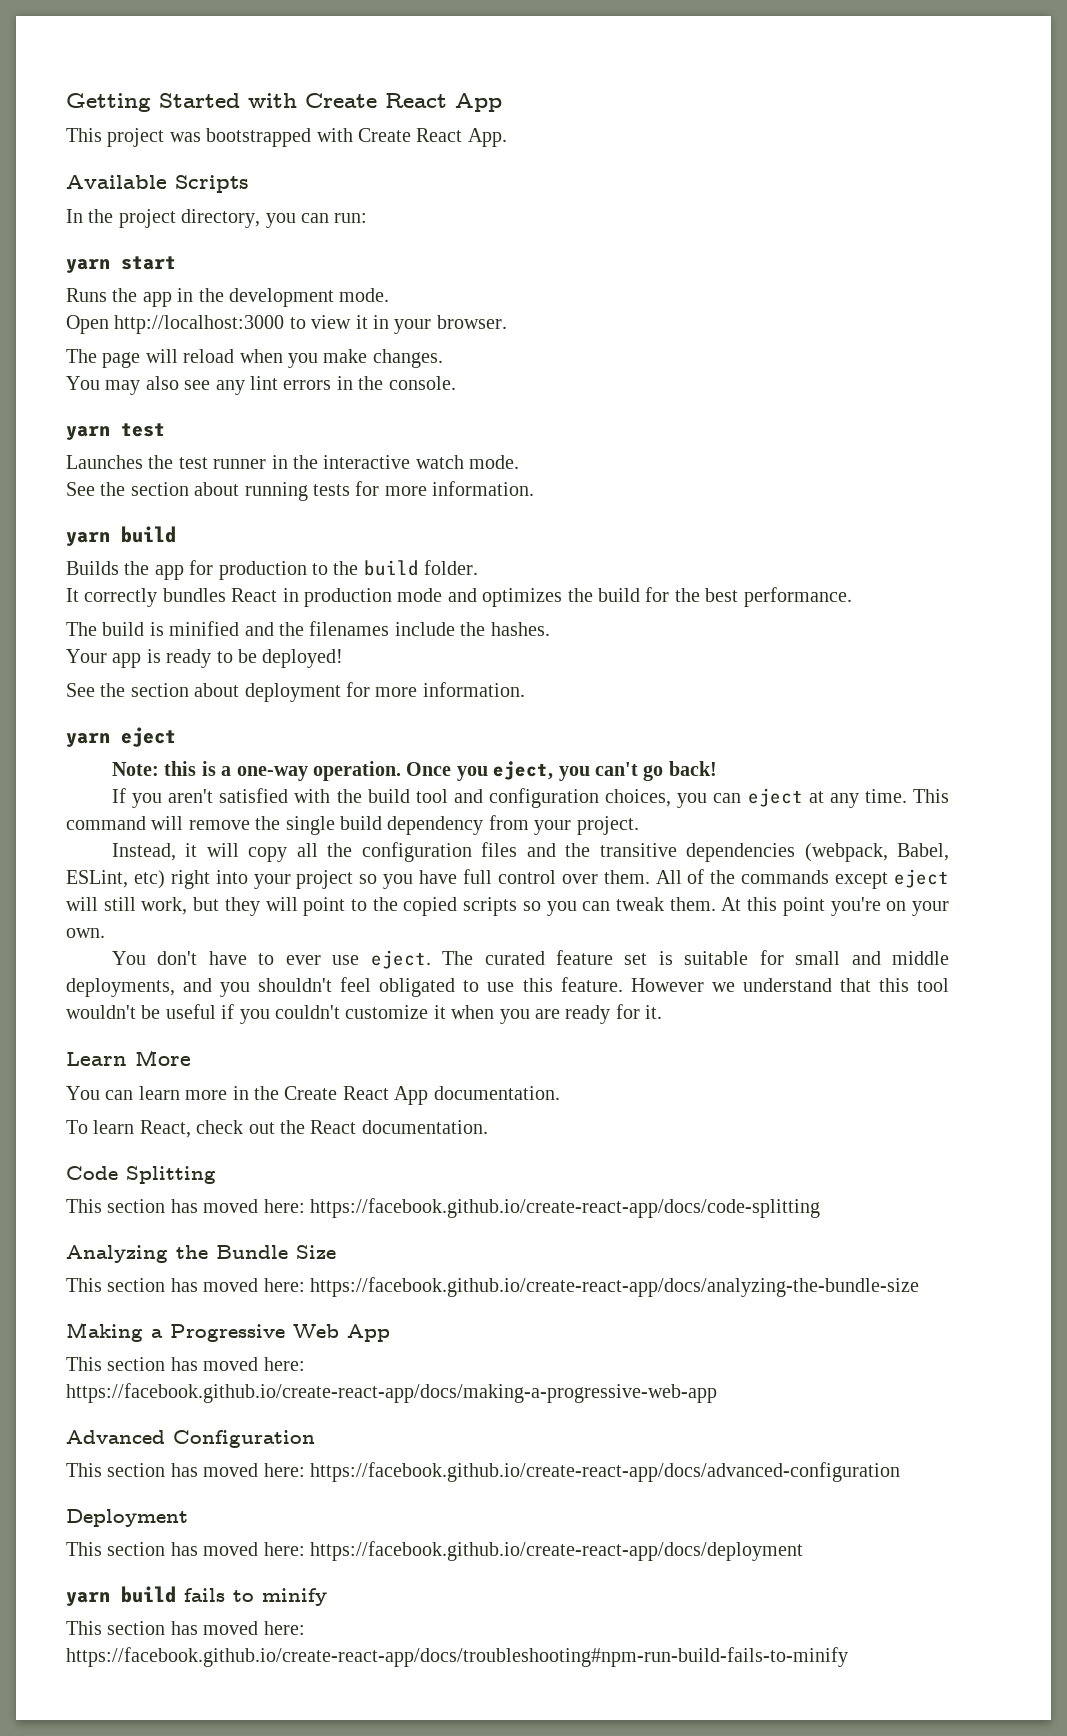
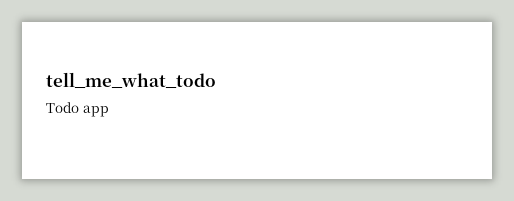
[66,93,502,112] [66,128,507,147] [66,175,249,193] [66,209,368,228] [66,256,176,273] [66,288,390,307] [66,315,507,334] [66,349,443,368] [66,376,456,395] [66,423,165,440] [66,455,520,469] [66,481,535,501] [66,526,176,546] [66,560,479,580] [66,587,852,607] [66,621,550,636] [66,649,344,668] [66,682,525,702] [66,727,176,747] [112,761,717,781] [112,788,949,808] [66,815,639,835] [112,842,949,862] [66,869,950,889] [66,897,949,916] [66,928,105,938] [112,950,949,969] [66,977,950,997] [66,1004,663,1024] [66,1050,191,1066] [66,1086,560,1105] [66,1120,488,1138] [66,1166,216,1184] [66,1198,820,1218] [66,1245,336,1263] [66,1277,919,1297] [66,1322,390,1342] [66,1357,305,1371] [66,1383,717,1403] [66,1430,315,1448] [66,1462,900,1482] [66,1509,188,1527] [66,1541,803,1561] [66,1586,327,1606] [66,1621,305,1635] [66,1647,848,1667] Getting Started with Create React App // This project was bootstrapped with Create React App. // Available Scripts // In the project directory, you can run: // yarn start // Runs the app in the development mode. // Open http://localhost:3000 to view it in your browser. // The page will reload when you make changes. // You may also see any lint errors in the console. // yarn test // Launches the test runner in the interactive watch mode. // See the section about running tests for more information. // yarn build // Builds the app for production to the build folder. // It correctly bundles React in production mode and optimizes the build for the best performance. // The build is minified and the filenames include the hashes. // Your app is ready to be deployed! // See the section about deployment for more information. // yarn eject // Note: this is a one-way operation. Once you eject, you can't go back! // If you aren't satisfied with the build tool and configuration choices, you can eject at any time. This command will remove the single build dependency from your project. // Instead, it will copy all the configuration files and the transitive dependencies (webpack, Babel, ESLint, etc) right into your project so you have full control over them. All of the commands except eject will still work, but they will point to the copied scripts so you can tweak them. At this point you're on your own. // You don't have to ever use eject. The curated feature set is suitable for small and middle deployments, and you shouldn't feel obligated to use this feature. However we understand that this tool wouldn't be useful if you couldn't customize it when you are ready for it. // Learn More // You can learn more in the Create React App documentation. // To learn React, check out the React documentation. // Code Splitting // This section has moved here: https://facebook.github.io/create-react-app/docs/code-splitting // Analyzing the Bundle Size // This section has moved here: https://facebook.github.io/create-react-app/docs/analyzing-the-bundle-size // Making a Progressive Web App // This section has moved here: https://facebook.github.io/create-react-app/docs/making-a-progressive-web-app // Advanced Configuration // This section has moved here: https://facebook.github.io/create-react-app/docs/advanced-configuration // Deployment // This section has moved here: https://facebook.github.io/create-react-app/docs/deployment // yarn build fails to minify // This section has moved here: https://facebook.github.io/create-react-app/docs/troubleshooting#npm-run-build-fails-to-minify -> [46,72,216,89] [46,102,109,117] tell_me_what_todo // Todo app

